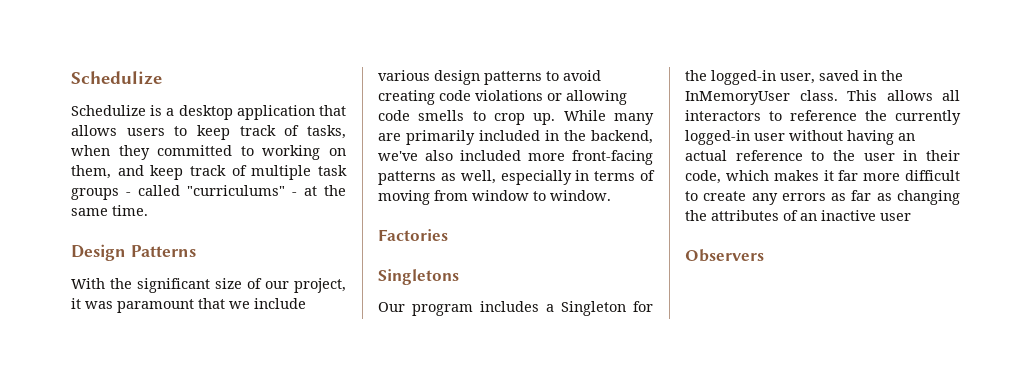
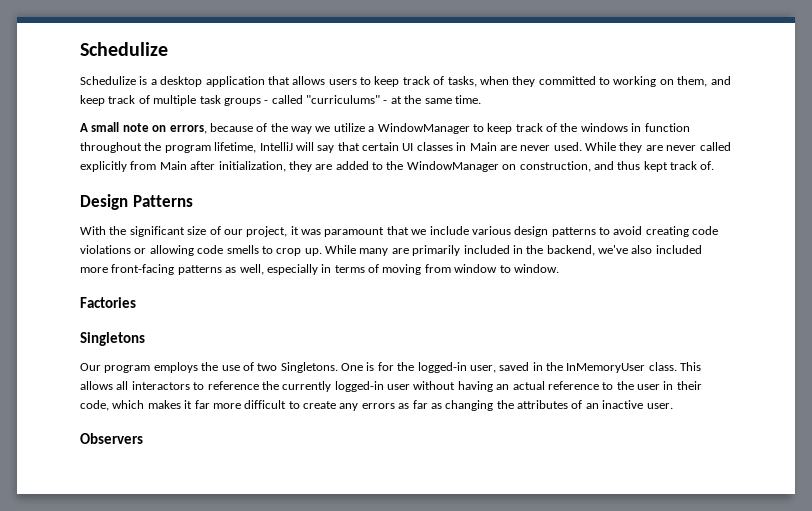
(148, 210) none -> [80,122,690,134] [80,142,731,153] [80,161,715,172] // A small note on errors, because of the way we utilize a WindowManager to keep track of the windows in function throughout the program lifetime, IntelliJ will say that certain UI classes in Main are never used. While they are never called explicitly from Main after initialization, they are added to the WindowManager on construction, and thus kept track of.
[480,301,626,316] includes a Singleton -> [153,362,375,373] employs the use of two Singletons. One is
[880,213,911,221] user -> [646,403,673,409] user.

